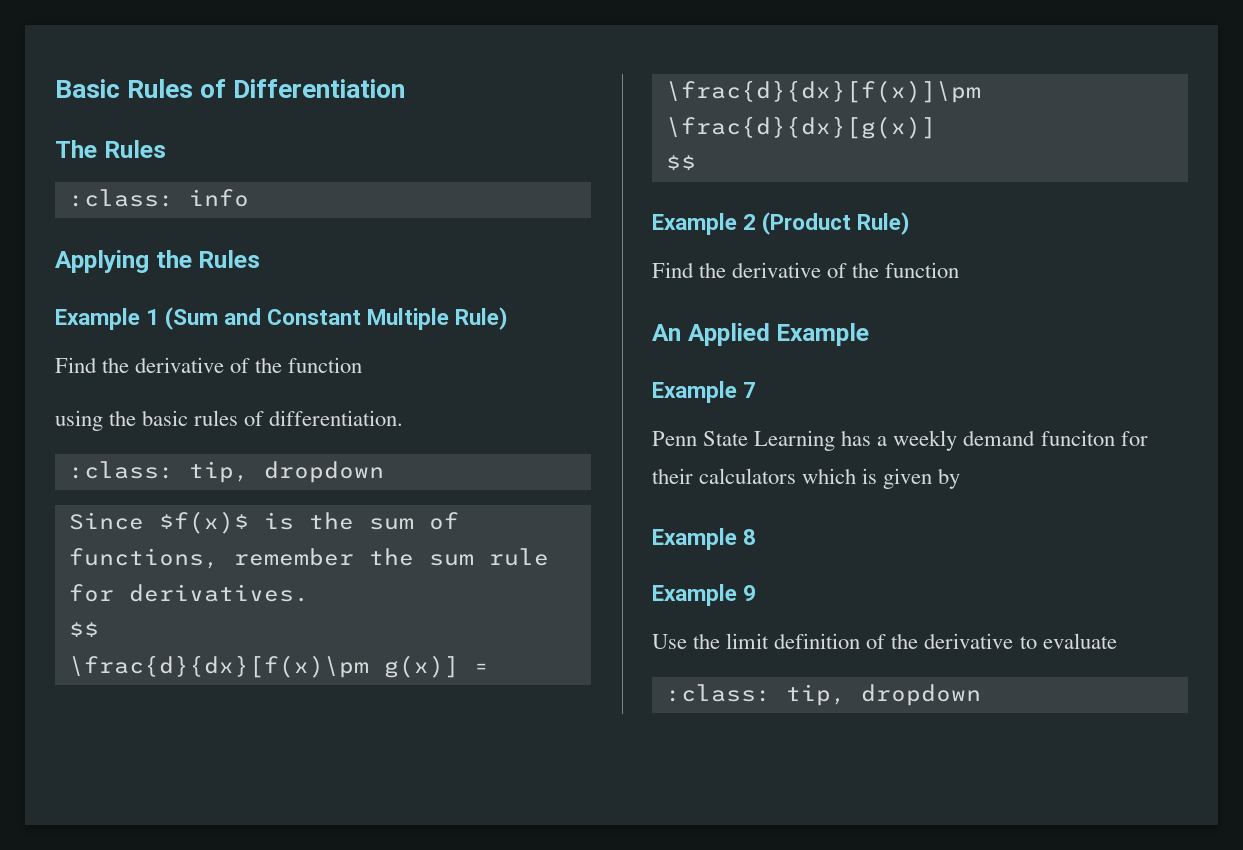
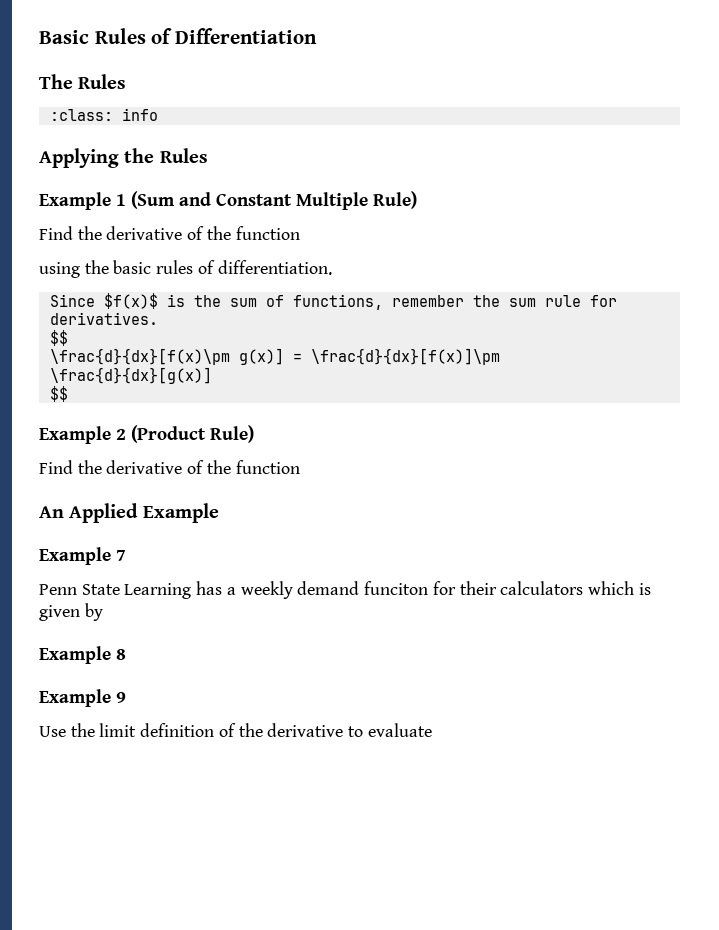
[68,461,384,483] // :class: tip, dropdown -> (332, 267) none
[665,684,981,706] // :class: tip, dropdown -> (432, 730) none

